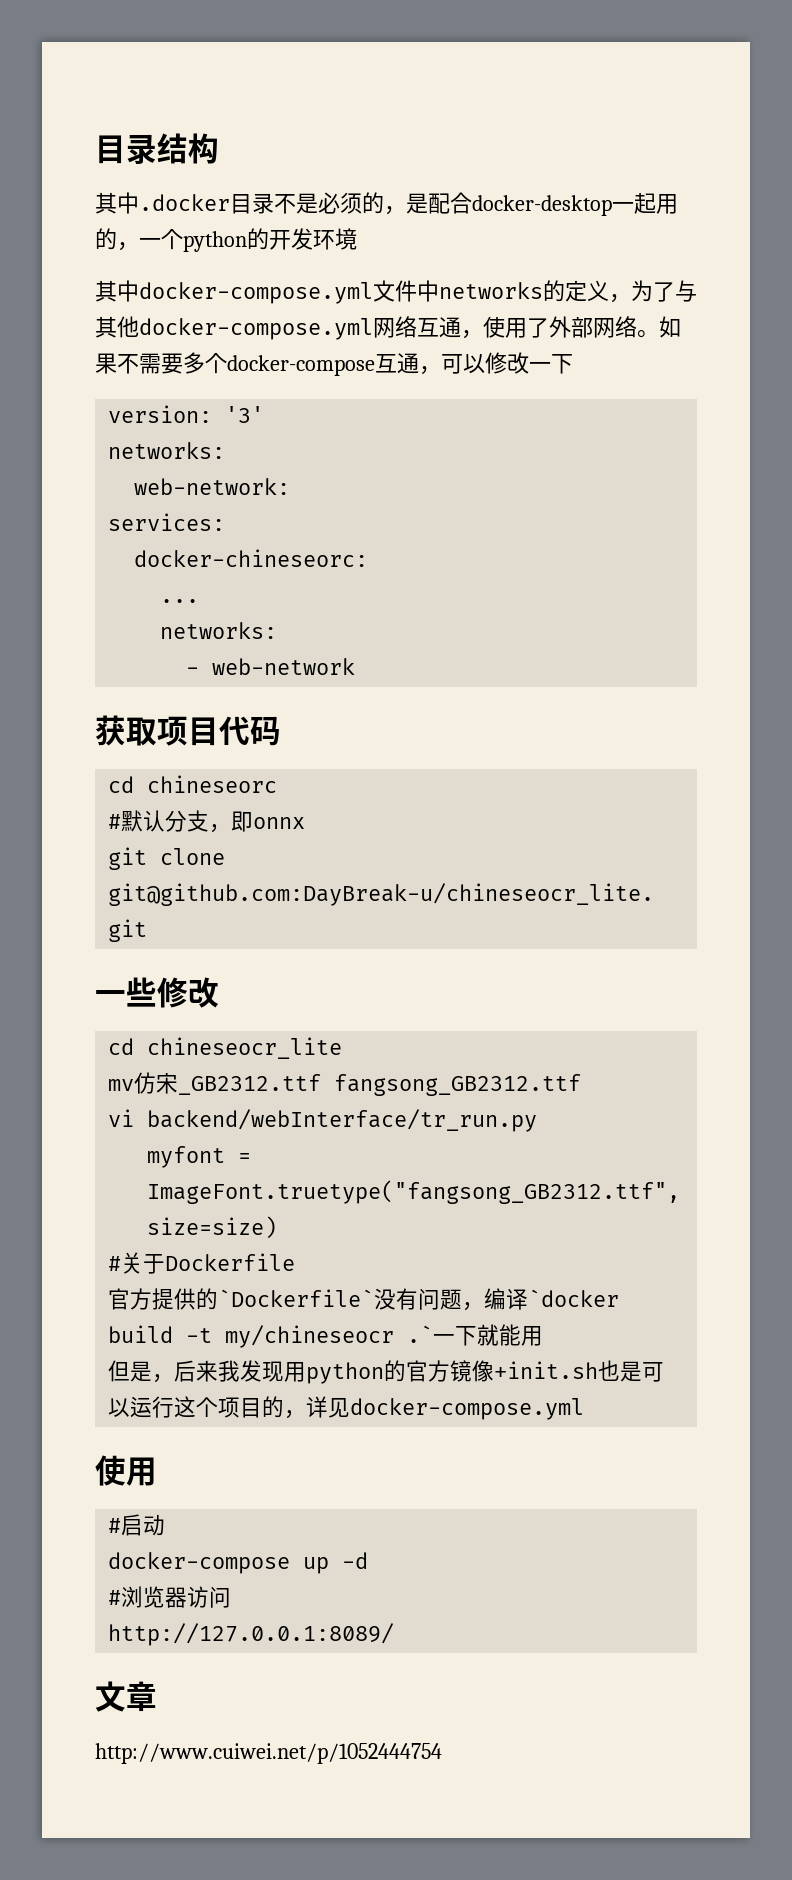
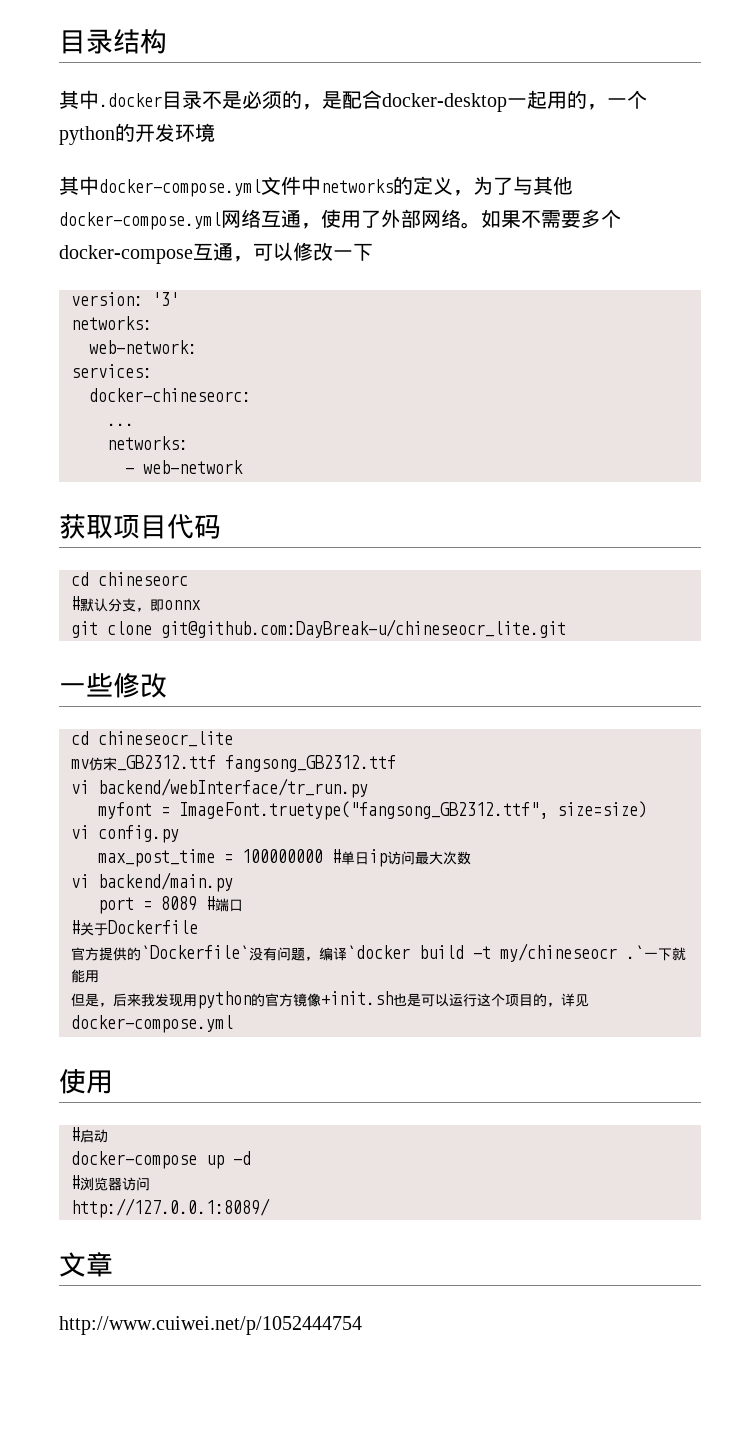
(278, 1227) none -> [71,825,179,843] [98,849,471,867] [71,872,233,892] [98,896,243,914] // vi config.py // max_post_time = 100000000 #单日ip访问最大次数 // vi backend/main.py // port = 8089 #端口

